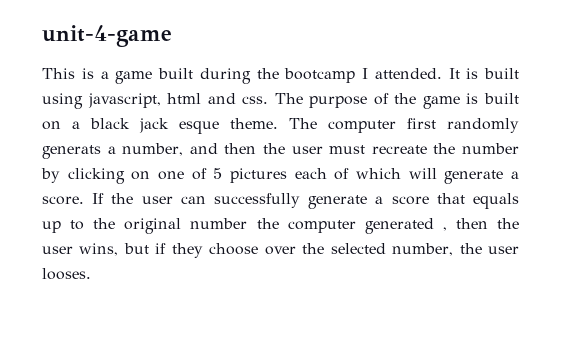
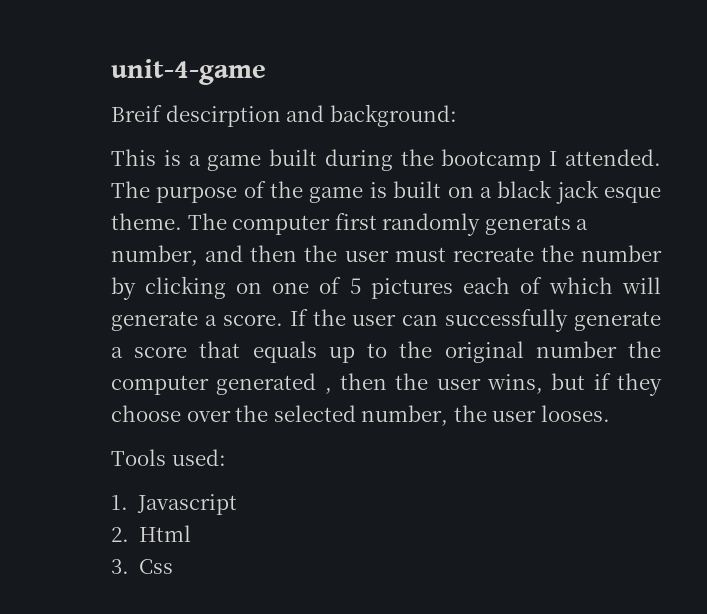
(172, 36) none -> [111,104,457,127] // Breif descirption and background:
[448,68,519,79] [42,93,269,109] It is built using javascript, html and css. -> (661, 157) none
(91, 274) none -> [111,449,226,466] [111,494,238,515] [111,525,192,542] [111,559,174,574] // Tools used: // 1. Javascript // 2. Html // 3. Css

